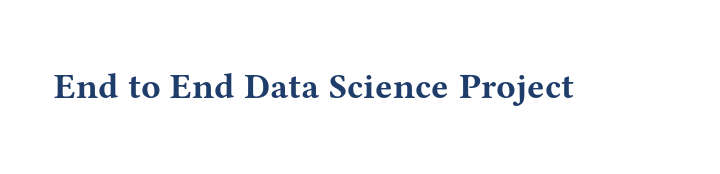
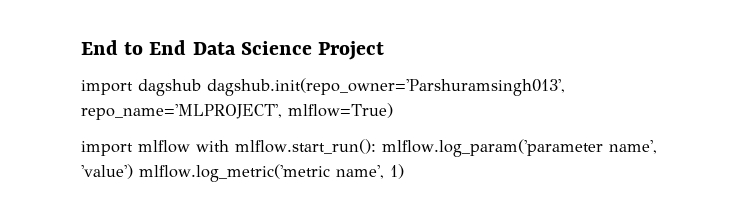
(574, 90) none -> [81,78,565,96] [81,103,393,120] [81,139,657,157] [81,164,404,182] // import dagshub dagshub.init(repo_owner='Parshuramsingh013', repo_name='MLPROJECT', mlflow=True) // import mlflow with mlflow.start_run(): mlflow.log_param('parameter name', 'value') mlflow.log_metric('metric name', 1)

